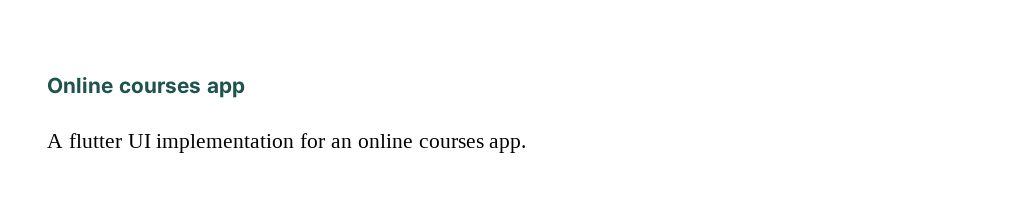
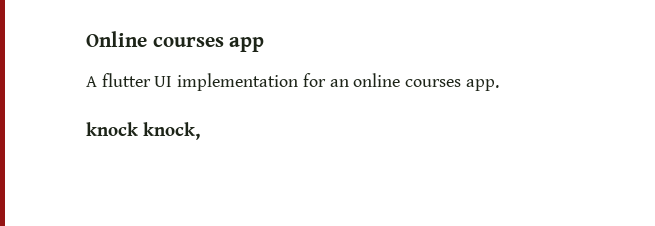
(527, 145) none -> [86,122,201,140] // knock knock,

